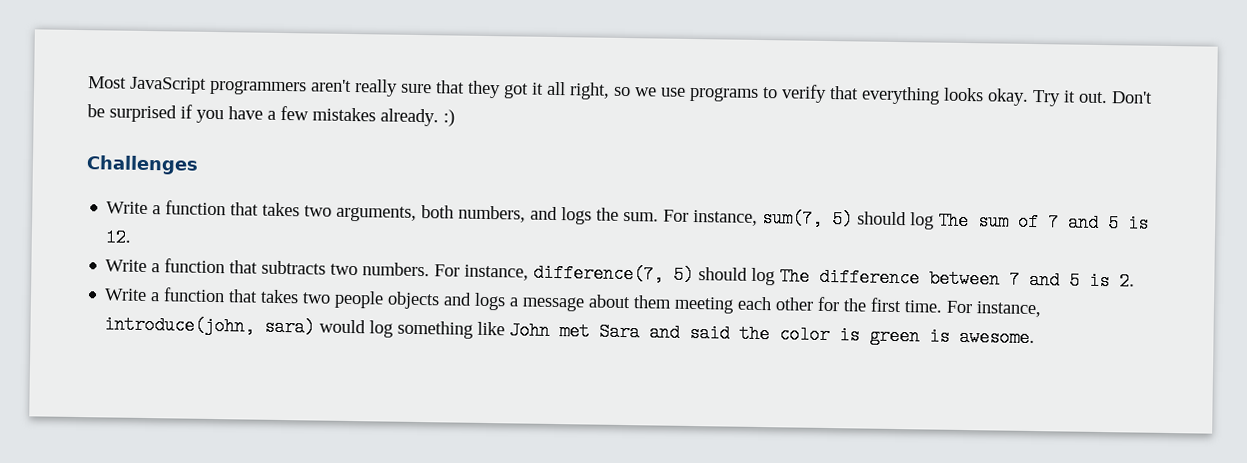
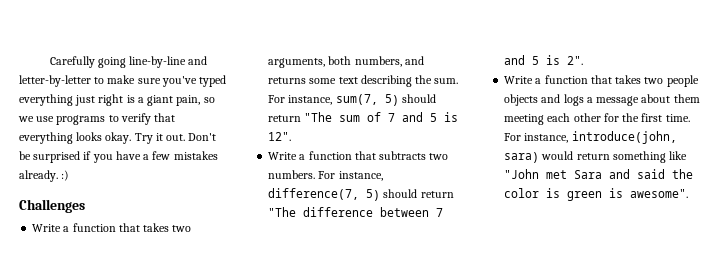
[88,76,610,100] Most JavaScript programmers aren't really sure that they got it all right, -> [49,56,208,68] [19,75,227,87] [19,94,201,106] Carefully going line-by-line and letter-by-letter to make sure you've typed everything just right is a giant pain,
[561,207,593,225] logs -> [268,75,412,87] returns some text describing
[910,211,970,231] log The -> [268,112,333,122] return "The
[105,228,132,247] 12. -> [268,132,292,141] 12".
[751,267,811,286] log The -> [420,191,454,198] [268,207,297,217] return "The
[1119,272,1136,291] 2. -> [567,56,584,65] 2".
[369,320,394,338] log -> [576,153,610,160] return
[509,321,551,340] John -> [504,169,540,179] "John
[959,327,1036,348] awesome. -> [630,189,689,198] awesome".

